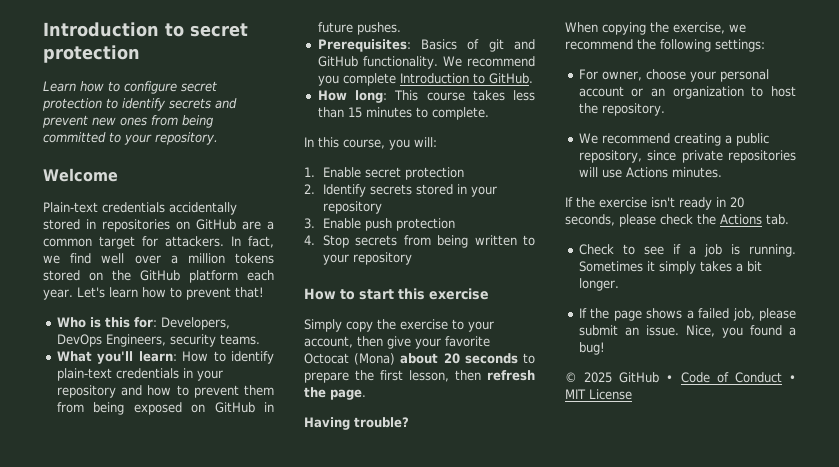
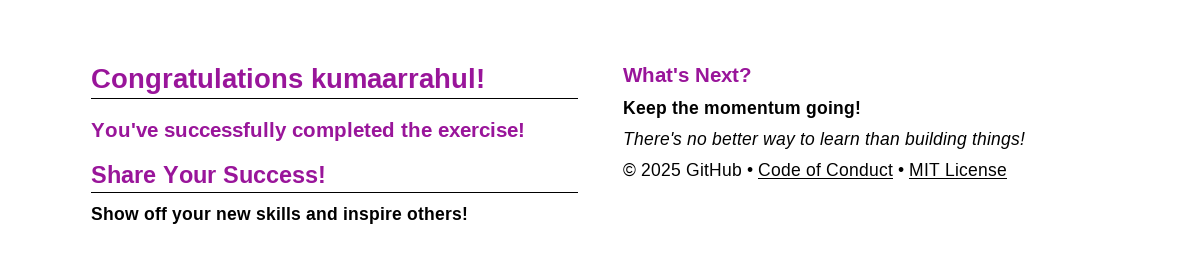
[43,22,248,37] [43,45,140,63] [43,81,217,94] [42,98,237,111] [42,115,213,128] [43,132,218,145] [43,168,118,182] [43,202,237,215] [43,219,274,232] [43,236,274,249] [43,253,274,264] [43,270,274,283] [43,287,264,300] [56,317,230,330] [56,334,260,347] [56,351,274,364] [56,368,223,381] [56,385,274,398] [56,402,274,415] [317,22,401,35] [317,39,535,52] [317,56,535,69] [317,73,533,86] [317,90,535,103] [317,107,489,120] [304,137,437,150] [304,167,464,180] [304,184,497,197] [322,201,382,214] [304,218,455,231] [304,235,535,248] [322,252,412,265] [304,288,489,300] [304,319,494,332] [304,336,490,349] [304,353,535,365] [304,370,535,383] [304,387,366,400] [304,417,409,430] [565,22,746,35] [565,39,765,52] [578,69,769,82] [578,86,796,99] [578,103,665,116] [578,133,769,146] [578,150,796,163] [578,167,722,178] [565,197,744,210] [565,214,789,227] [578,244,796,257] [578,261,762,274] [578,278,619,291] [578,308,796,321] [578,325,796,338] [578,342,605,355] Introduction to secret protection // Learn how to configure secret protection to identify secrets and prevent new ones from being committed to your repository. // Welcome // Plain-text credentials accidentally stored in repositories on GitHub are a common target for attackers. In fact, we find well over a million tokens stored on the GitHub platform each year. Let's learn how to prevent that! // Who is this for: Developers, DevOps Engineers, security teams. // What you'll learn: How to identify plain-text credentials in your repository and how to prevent them from being exposed on GitHub in future pushes. // Prerequisites: Basics of git and GitHub functionality. We recommend you complete Introduction to GitHub. // How long: This course takes less than 15 minutes to complete. // In this course, you will: // 1. Enable secret protection // 2. Identify secrets stored in your repository // 3. Enable push protection // 4. Stop secrets from being written to your repository // How to start this exercise // Simply copy the exercise to your account, then give your favorite Octocat (Mona) about 20 seconds to prepare the first lesson, then refresh the page. // Having trouble? // When copying the exercise, we recommend the following settings: // For owner, choose your personal account or an organization to host the repository. // We recommend creating a public repository, since private repositories will use Actions minutes. // If the exercise isn't ready in 20 seconds, please check the Actions tab. // Check to see if a job is running. Sometimes it simply takes a bit longer. // If the page shows a failed job, please submit an issue. Nice, you found a bug! -> [91,68,485,94] [91,122,525,141] [91,165,326,183] [91,207,468,224] [623,67,752,82] [623,101,861,118] [623,132,1025,149] Congratulations kumaarrahul! // You've successfully completed the exercise! // Share Your Success! // Show off your new skills and inspire others! // What's Next? // Keep the momentum going! // There's no better way to learn than building things!

